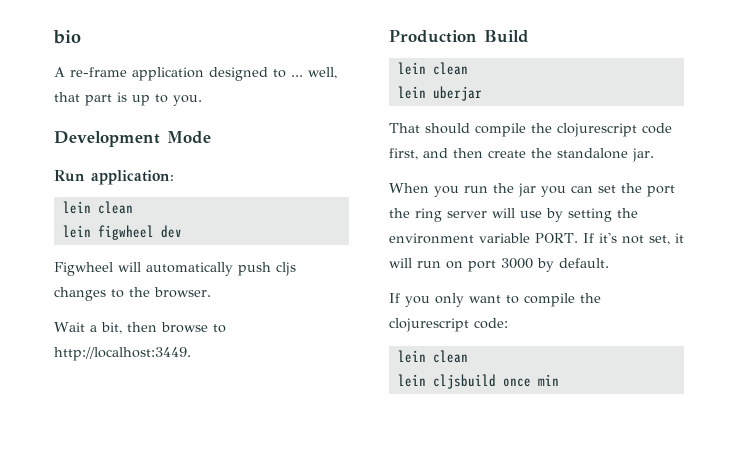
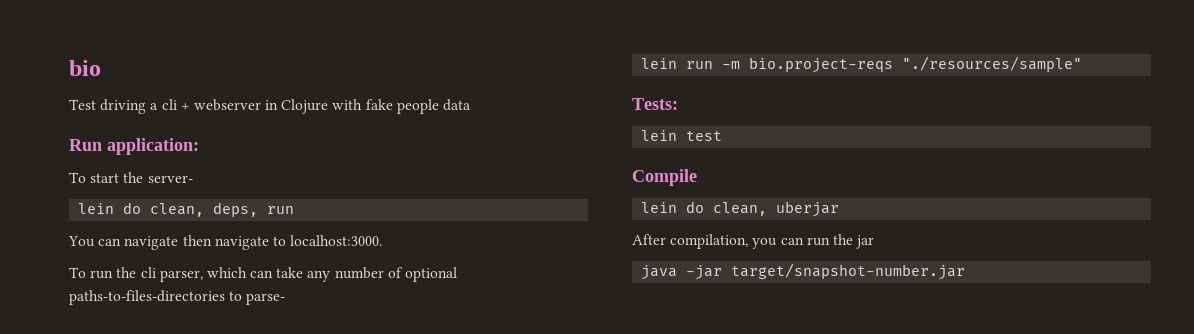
[54,67,337,81] [54,92,202,106] [54,131,211,147] [54,170,174,185] [62,201,133,214] [62,225,182,240] [54,262,296,276] [54,287,211,301] [54,322,226,334] [54,347,191,361] [389,30,529,43] [397,62,468,75] [397,86,482,101] [389,123,672,137] [389,148,654,162] [389,183,675,197] [389,208,638,222] [389,232,684,245] [389,258,609,272] [389,293,601,307] [389,318,508,332] [397,350,468,363] [397,374,559,389] A re-frame application designed to ... well, that part is up to you. // Development Mode // Run application: // lein clean // lein figwheel dev // Figwheel will automatically push cljs changes to the browser. // Wait a bit, then browse to http://localhost:3449. // Production Build // lein clean // lein uberjar // That should compile the clojurescript code first, and then create the standalone jar. // When you run the jar you can set the port the ring server will use by setting the environment variable PORT. If it's not set, it will run on port 3000 by default. // If you only want to compile the clojurescript code: // lein clean // lein cljsbuild once min -> [69,99,472,114] [69,138,199,155] [69,172,193,183] [78,202,295,217] [68,235,383,250] [69,267,458,282] [69,290,286,305] [641,56,1083,73] [632,98,678,110] [641,130,723,141] [632,169,697,186] [641,201,840,217] [632,234,875,249] [641,263,966,280] Test driving a cli + webserver in Clojure with fake people data // Run application: // To start the server- // lein do clean, deps, run // You can navigate then navigate to localhost:3000. // To run the cli parser, which can take any number of optional paths-to-files-directories to parse- // lein run -m bio.project-reqs "./resources/sample" // Tests: // lein test // Compile // lein do clean, uberjar // After compilation, you can run the jar // java -jar target/snapshot-number.jar

